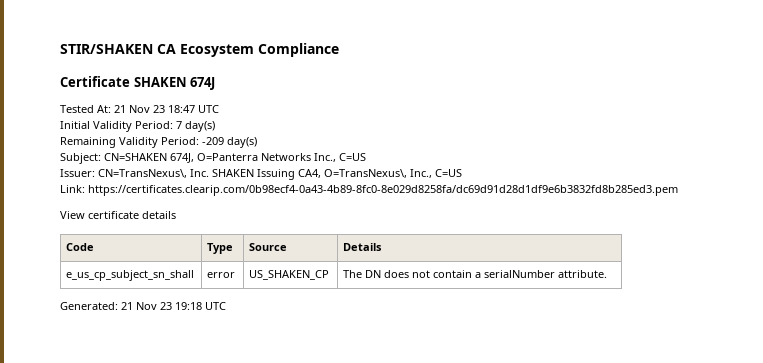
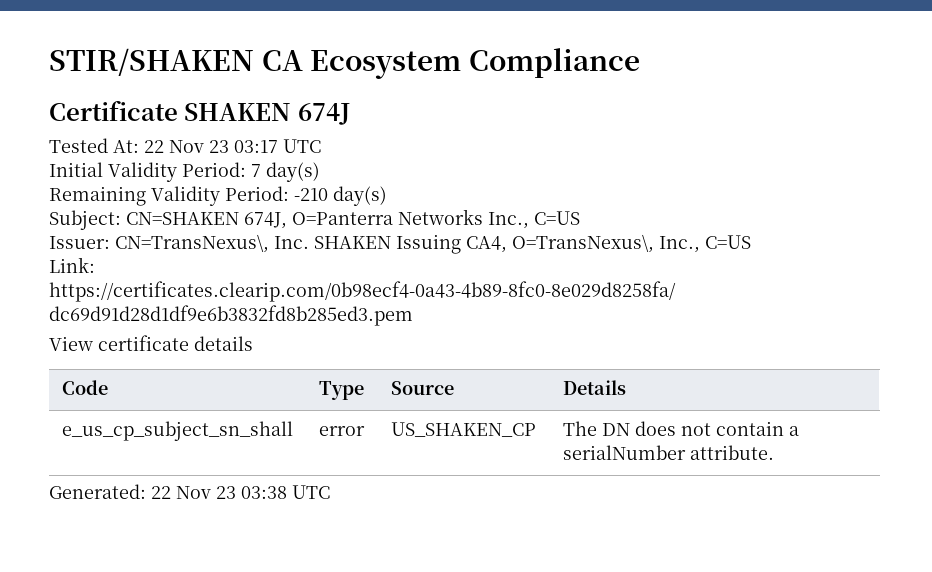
[114,105,195,113] 21 Nov 23 18:47 -> [144,140,278,153] 22 Nov 23 03:17
[202,137,224,145] -209 -> [294,188,328,201] -210
[121,302,202,310] 21 Nov 23 19:18 -> [151,486,287,499] 22 Nov 23 03:38

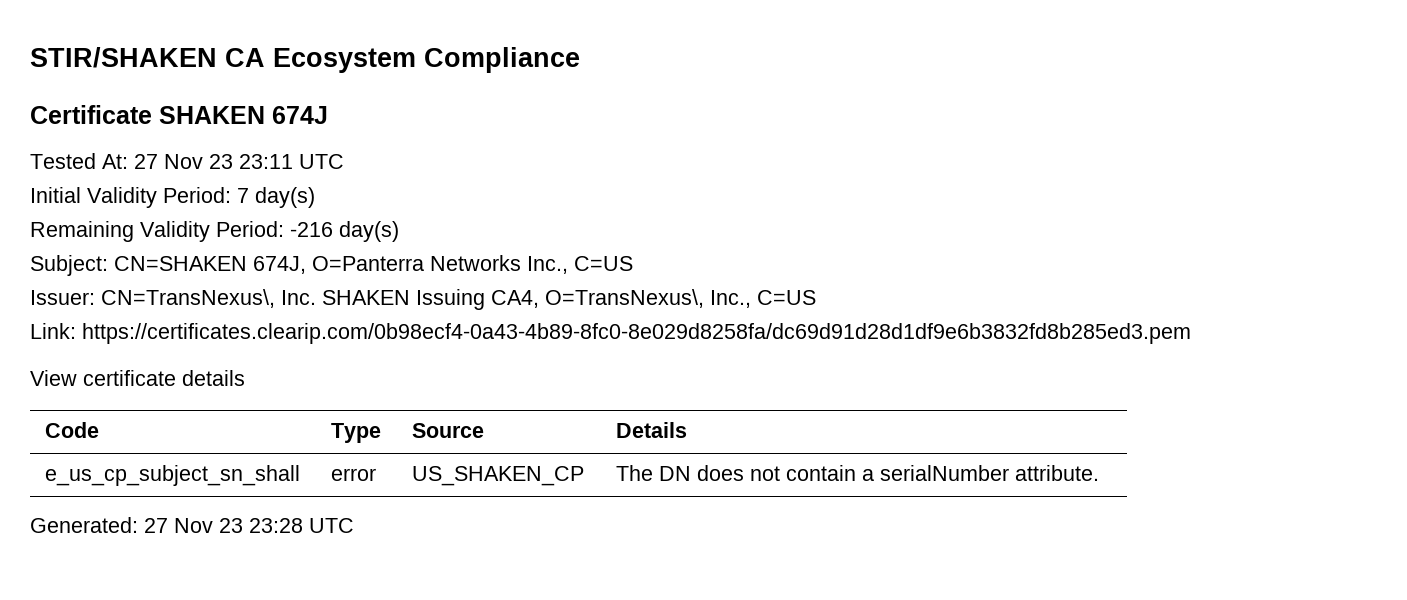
[144,140,278,153] 22 Nov 23 03:17 -> [134,154,293,169] 27 Nov 23 23:11
[294,188,328,201] -210 -> [290,222,333,237] -216
[151,486,287,499] 22 Nov 23 03:38 -> [144,518,303,533] 27 Nov 23 23:28

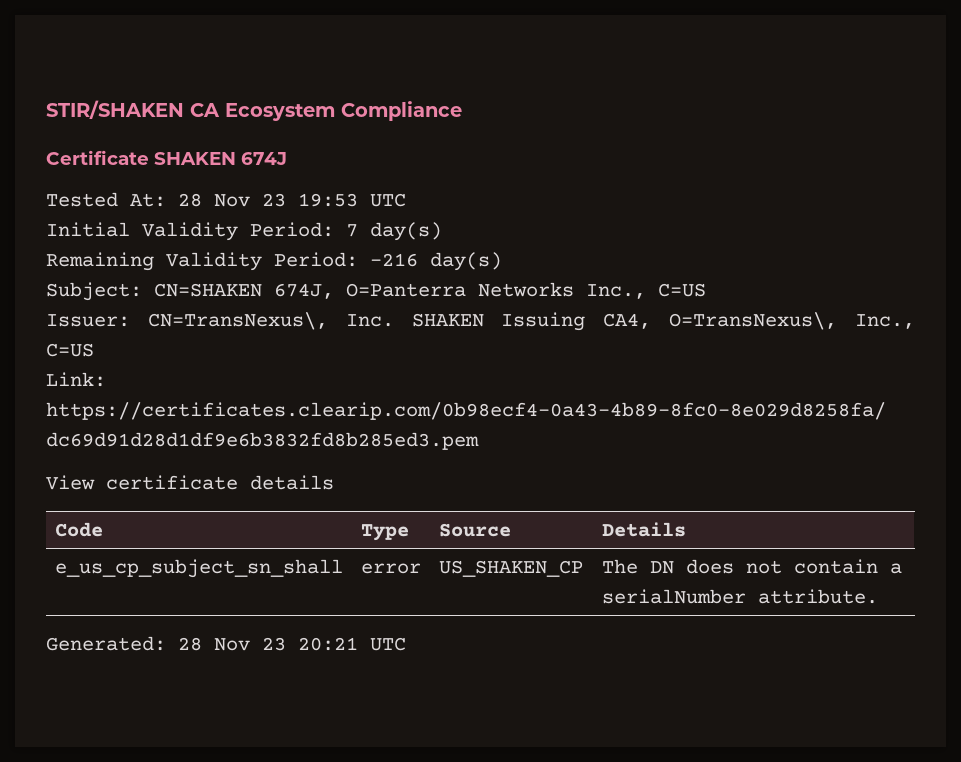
[134,154,293,169] 27 Nov 23 23:11 -> [178,193,358,207] 28 Nov 23 19:53
[144,518,303,533] 27 Nov 23 23:28 -> [178,637,358,651] 28 Nov 23 20:21

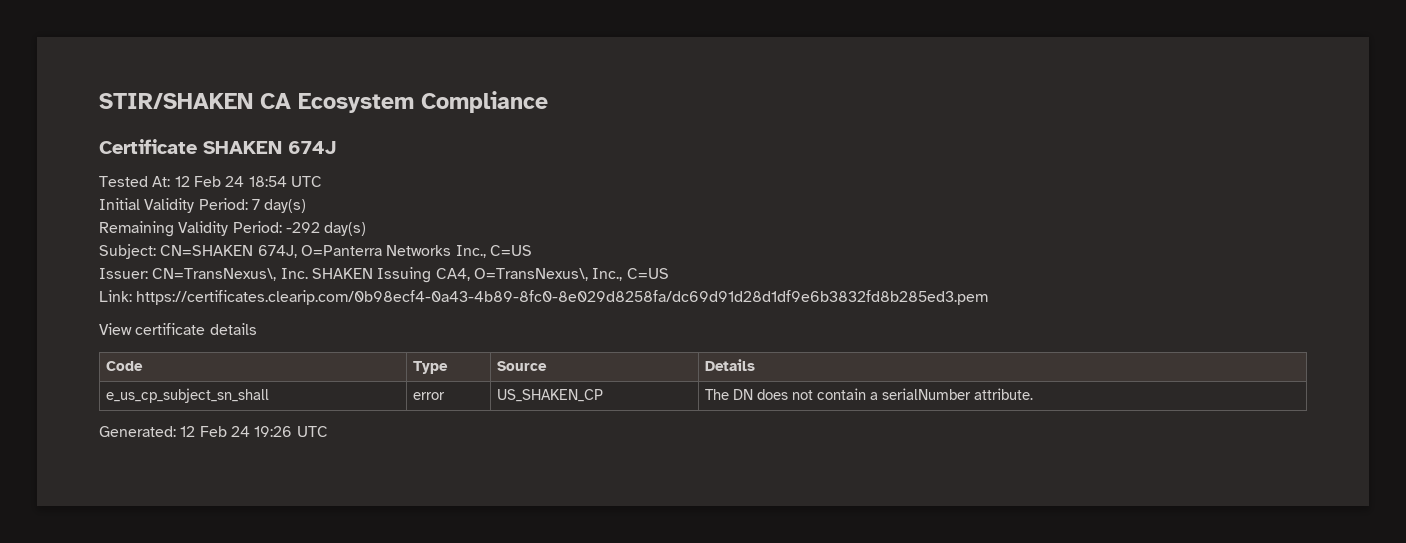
[178,193,358,207] 28 Nov 23 19:53 -> [174,176,287,187] 12 Feb 24 18:54
[370,253,418,267] -216 -> [285,222,320,233] -292
[178,637,358,651] 28 Nov 23 20:21 -> [180,426,293,437] 12 Feb 24 19:26

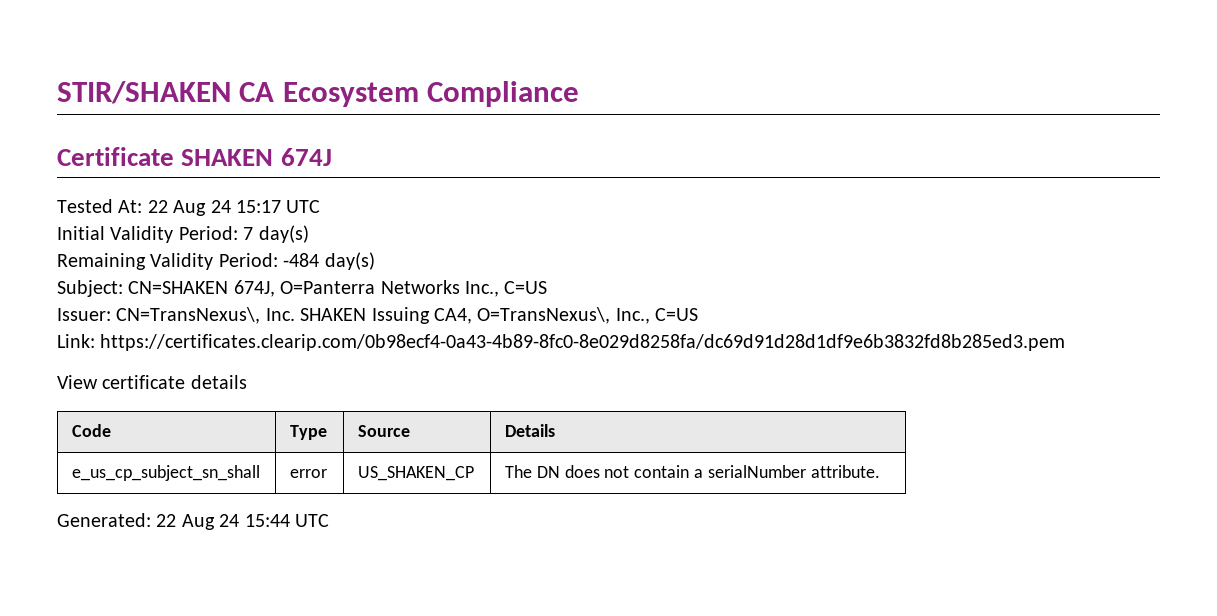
[174,176,287,187] 12 Feb 24 18:54 -> [147,200,281,216] 22 Aug 24 15:17
[285,222,320,233] -292 -> [283,253,320,267] -484
[180,426,293,437] 12 Feb 24 19:26 -> [156,514,290,530] 22 Aug 24 15:44

